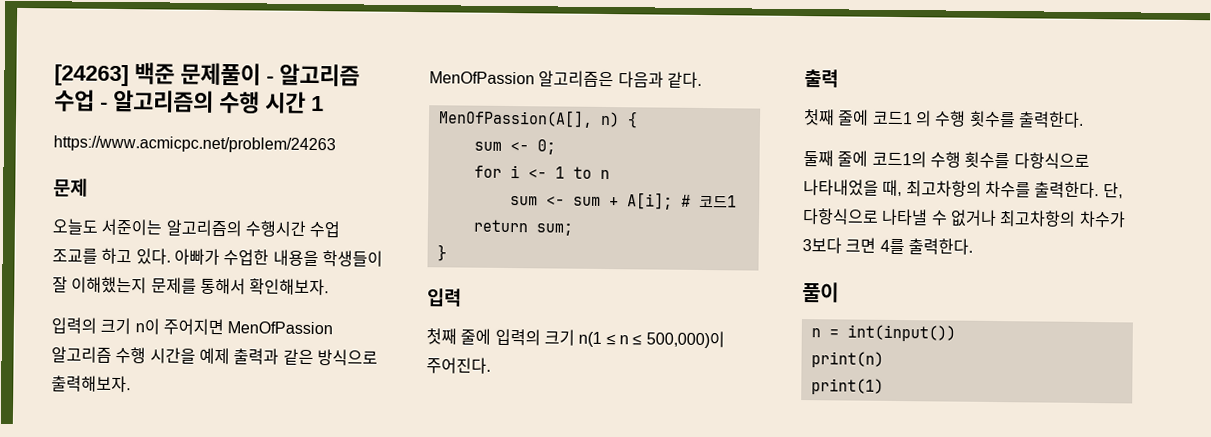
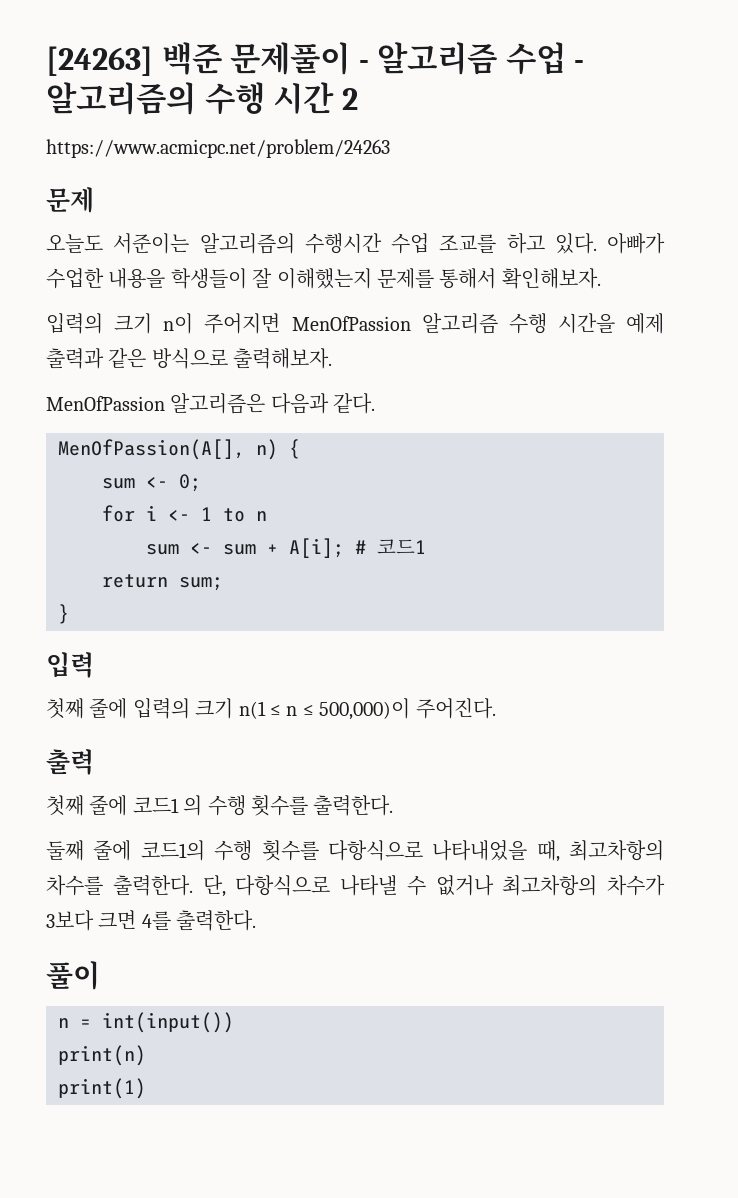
[311,95,324,112] 1 -> [341,88,358,110] 2

